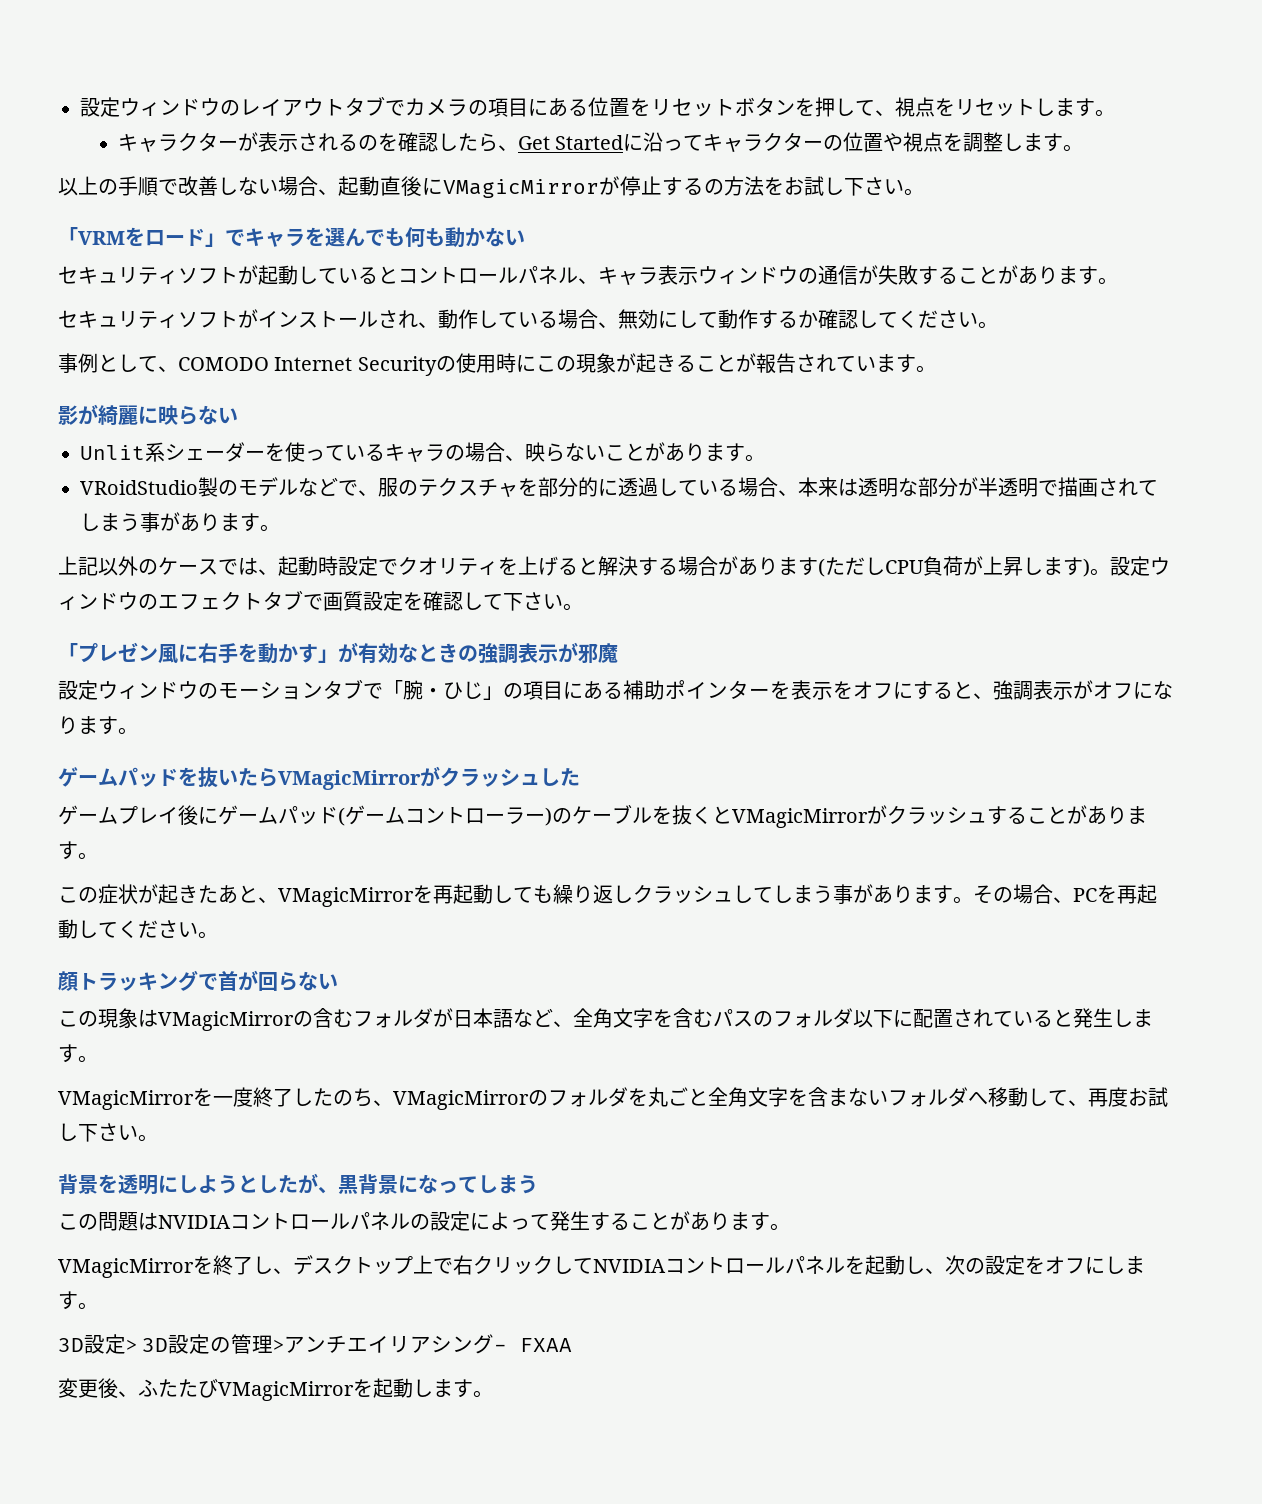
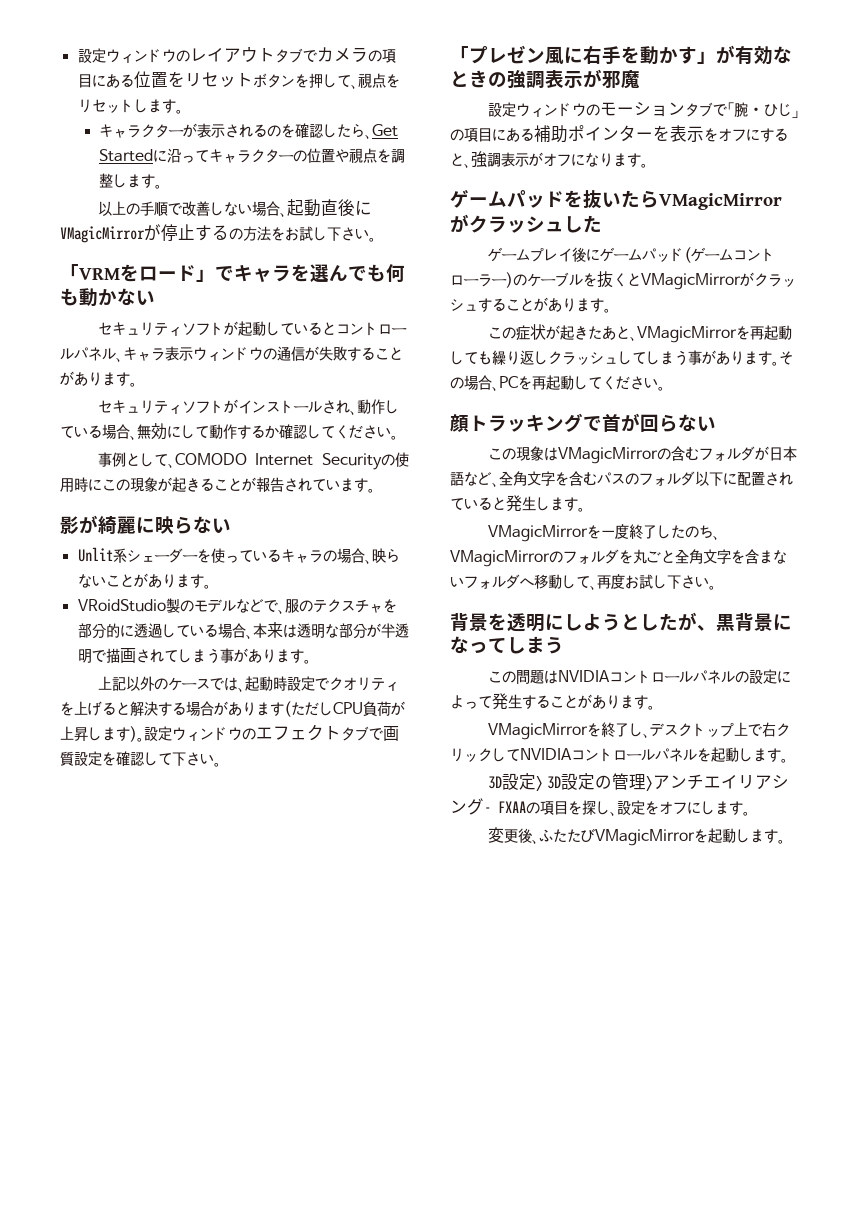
[925,1255,1125,1275] 、次の設定をオフにし -> (753, 755) none
(573, 1345) none -> [526,800,750,816] の項目を探し、設定をオフにします。

